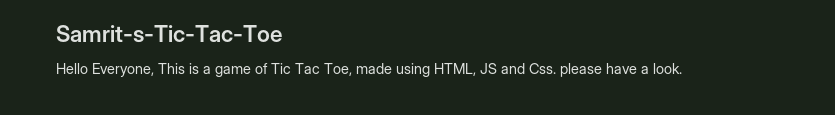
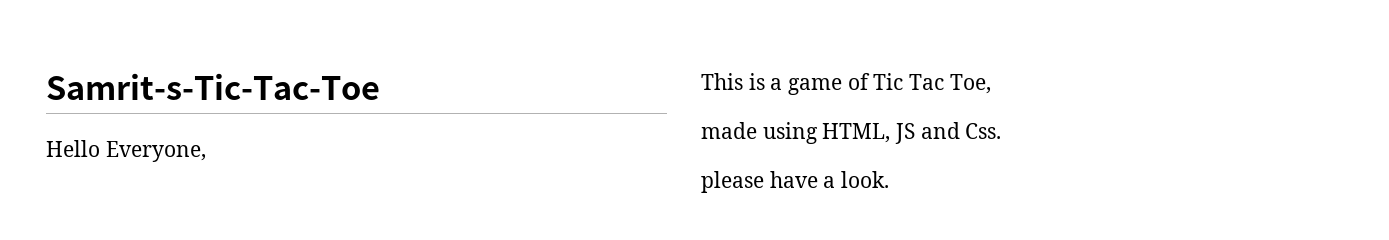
(154, 70) none -> (206, 151) //
(352, 69) none -> (991, 84) //
(556, 68) none -> (1002, 131) //

